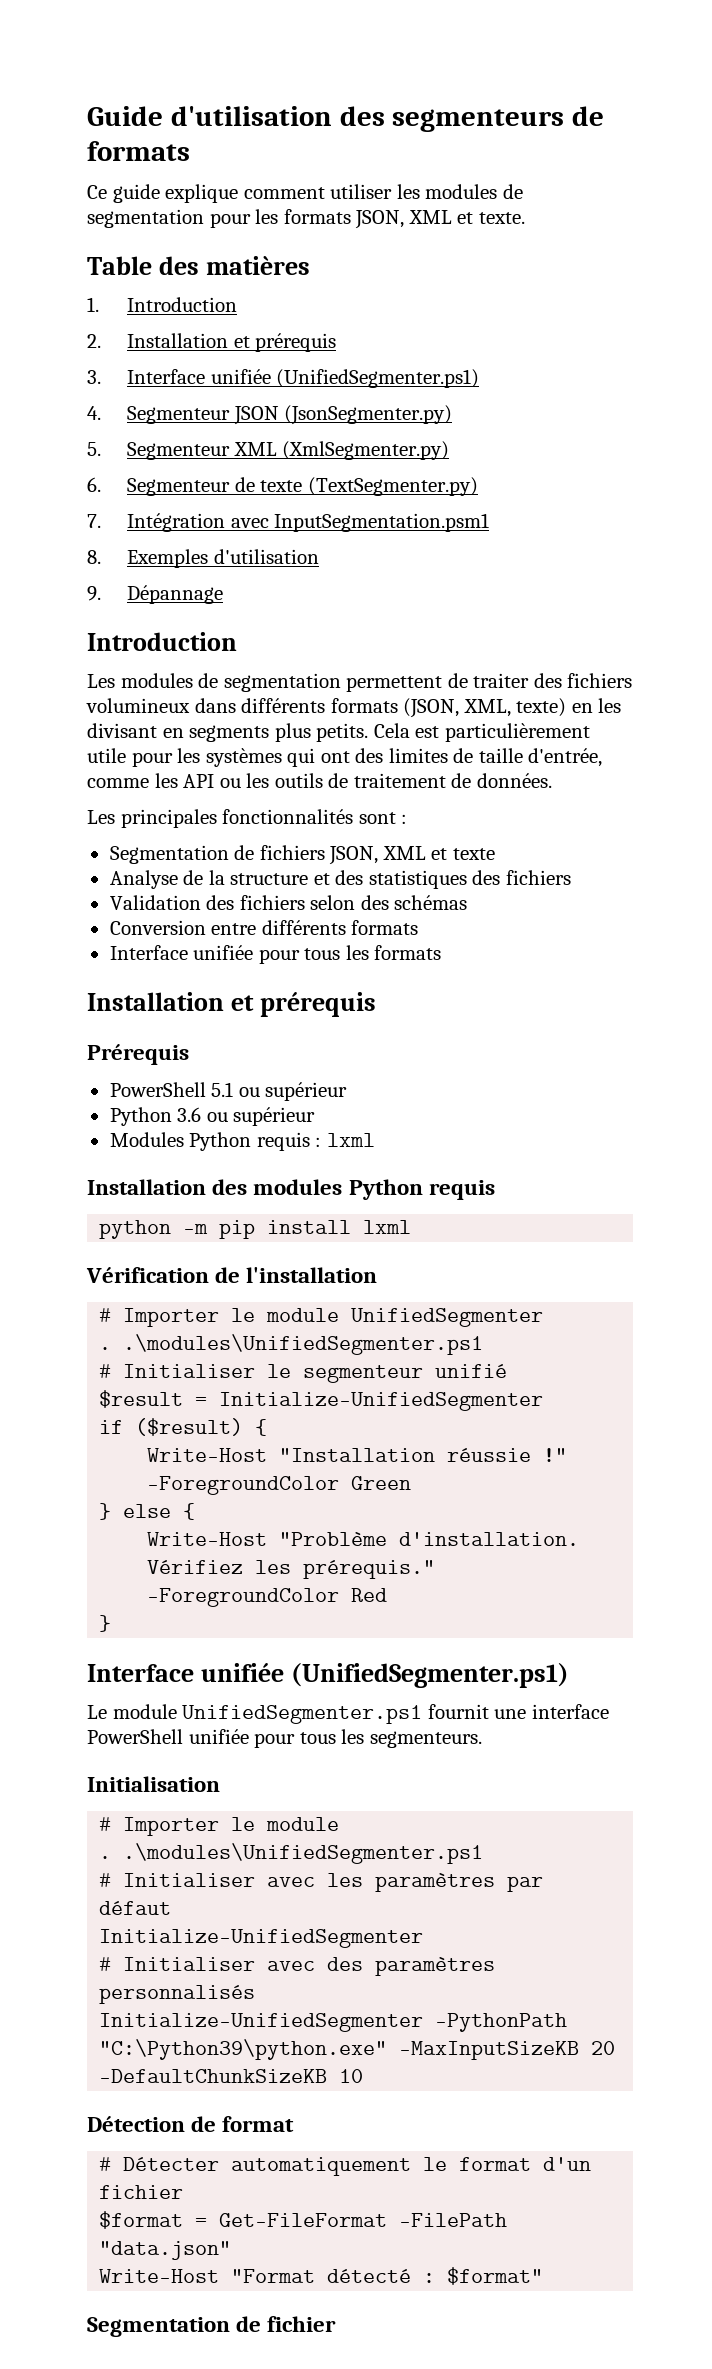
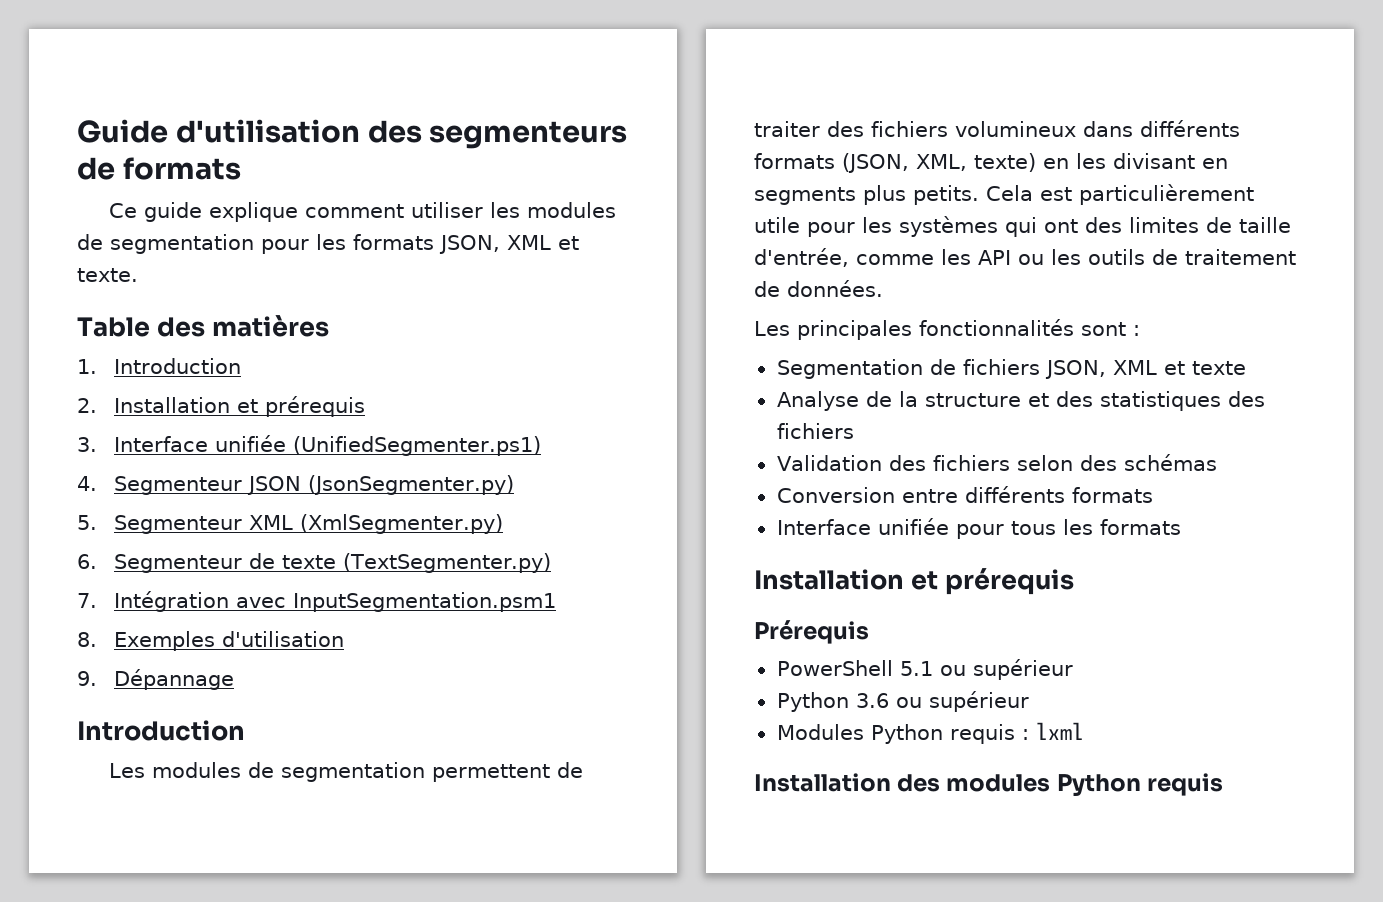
[99,1220,412,1239] [86,1267,378,1283] [99,1308,544,1327] [99,1334,484,1355] [99,1364,508,1383] [99,1390,544,1411] [99,1418,268,1436] [147,1448,568,1462] [147,1476,412,1495] [99,1503,196,1520] [147,1532,580,1546] [147,1560,436,1579] [147,1588,388,1607] [99,1615,112,1632] [87,1663,569,1688] [87,1704,609,1724] [87,1729,482,1748] [87,1776,220,1792] [99,1817,340,1836] [99,1843,484,1864] [99,1873,544,1892] [99,1901,172,1915] [99,1929,424,1948] [99,1957,496,1976] [99,1985,256,2004] [99,2013,568,2032] [99,2039,616,2060] [99,2069,364,2083] [87,2116,295,2132] [99,2157,592,2176] [99,2185,184,2199] [99,2211,508,2229] [99,2241,232,2260] [99,2267,544,2285] [87,2316,337,2337] // python -m pip install lxml // Vérification de l'installation // # Importer le module UnifiedSegmenter // . .\modules\UnifiedSegmenter.ps1 // # Initialiser le segmenteur unifié // $result = Initialize-UnifiedSegmenter // if ($result) { // Write-Host "Installation réussie !" -ForegroundColor Green // } else { // Write-Host "Problème d'installation. Vérifiez les prérequis." -ForegroundColor Red // } // Interface unifiée (UnifiedSegmenter.ps1) // Le module UnifiedSegmenter.ps1 fournit une interface PowerShell unifiée pour tous les segmenteurs. // Initialisation // # Importer le module // . .\modules\UnifiedSegmenter.ps1 // # Initialiser avec les paramètres par défaut // Initialize-UnifiedSegmenter // # Initialiser avec des paramètres personnalisés // Initialize-UnifiedSegmenter -PythonPath "C:\Python39\python.exe" -MaxInputSizeKB 20 -DefaultChunkSizeKB 10 // Détection de format // # Détecter automatiquement le format d'un fichier // $format = Get-FileFormat -FilePath "data.json" // Write-Host "Format détecté : $format" // Segmentation de fichier -> (1223, 784) none

